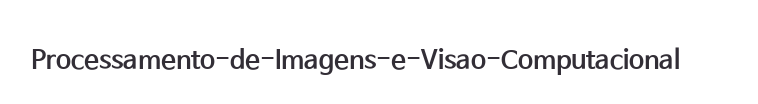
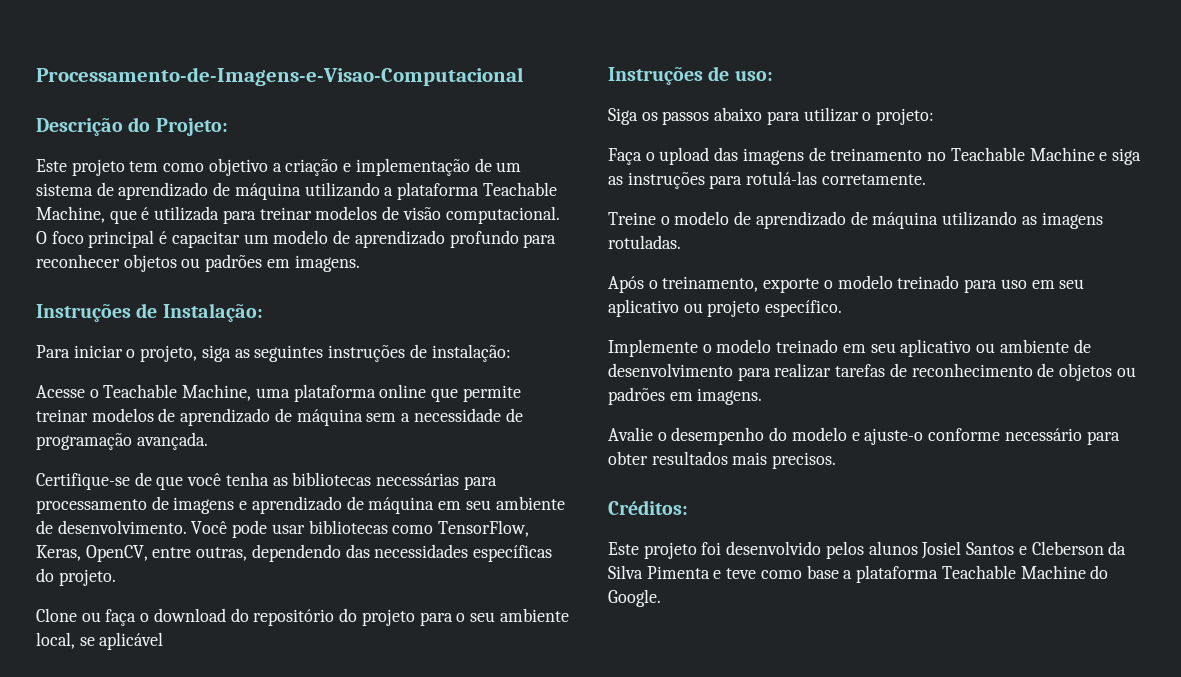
(680, 61) none -> [36,117,228,136] [36,158,522,176] [36,182,557,200] [36,206,560,224] [36,230,557,248] [36,254,360,272] [36,303,263,322] [36,344,511,362] [36,384,521,402] [36,408,523,426] [36,432,208,450] [36,472,497,490] [36,496,565,514] [36,520,530,538] [36,544,553,562] [36,568,116,586] [36,608,569,626] [36,632,164,650] [608,66,773,85] [608,107,935,125] [608,147,1141,165] [608,171,926,189] [608,211,1103,229] [608,235,681,249] [608,275,1085,293] [608,299,843,317] [608,339,1091,357] [608,363,1136,381] [608,387,763,405] [608,427,1120,445] [608,451,837,469] [608,500,688,515] [608,541,1127,559] [608,565,1109,583] [608,589,661,607] // Descrição do Projeto: // Este projeto tem como objetivo a criação e implementação de um sistema de aprendizado de máquina utilizando a plataforma Teachable Machine, que é utilizada para treinar modelos de visão computacional. O foco principal é capacitar um modelo de aprendizado profundo para reconhecer objetos ou padrões em imagens. // Instruções de Instalação: // Para iniciar o projeto, siga as seguintes instruções de instalação: // Acesse o Teachable Machine, uma plataforma online que permite treinar modelos de aprendizado de máquina sem a necessidade de programação avançada. // Certifique-se de que você tenha as bibliotecas necessárias para processamento de imagens e aprendizado de máquina em seu ambiente de desenvolvimento. Você pode usar bibliotecas como TensorFlow, Keras, OpenCV, entre outras, dependendo das necessidades específicas do projeto. // Clone ou faça o download do repositório do projeto para o seu ambiente local, se aplicável // Instruções de uso: // Siga os passos abaixo para utilizar o projeto: // Faça o upload das imagens de treinamento no Teachable Machine e siga as instruções para rotulá-las corretamente. // Treine o modelo de aprendizado de máquina utilizando as imagens rotuladas. // Após o treinamento, exporte o modelo treinado para uso em seu aplicativo ou projeto específico. // Implemente o modelo treinado em seu aplicativo ou ambiente de desenvolvimento para realizar tarefas de reconhecimento de objetos ou padrões em imagens. // Avalie o desempenho do modelo e ajuste-o conforme necessário para obter resultados mais precisos. // Créditos: // Este projeto foi desenvolvido pelos alunos Josiel Santos e Cleberson da Silva Pimenta e teve como base a plataforma Teachable Machine do Google.

